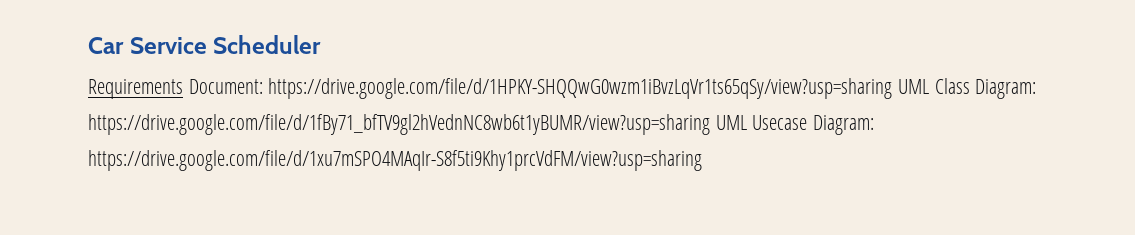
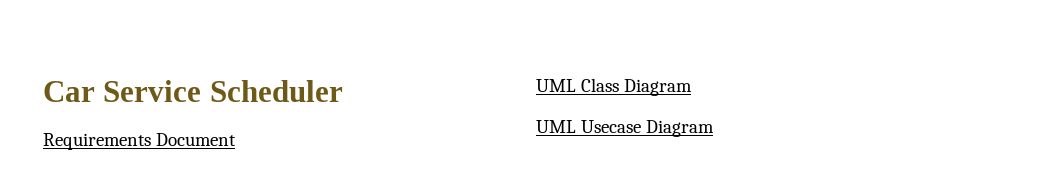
[188,78,1037,99] [88,114,875,135] [88,150,702,171] Document: https://drive.google.com/file/d/1HPKY-SHQQwG0wzm1iBvzLqVr1ts65qSy/view?usp=sharing UML Class Diagram: https://drive.google.com/file/d/1fBy71_bfTV9gl2hVednNC8wb6t1yBUMR/view?usp=sharing UML Usecase Diagram: https://drive.google.com/file/d/1xu7mSPO4MAqIr-S8f5ti9Khy1prcVdFM/view?usp=sharing -> [156,133,237,146] [536,78,693,96] [536,120,715,137] Document // UML Class Diagram // UML Usecase Diagram

